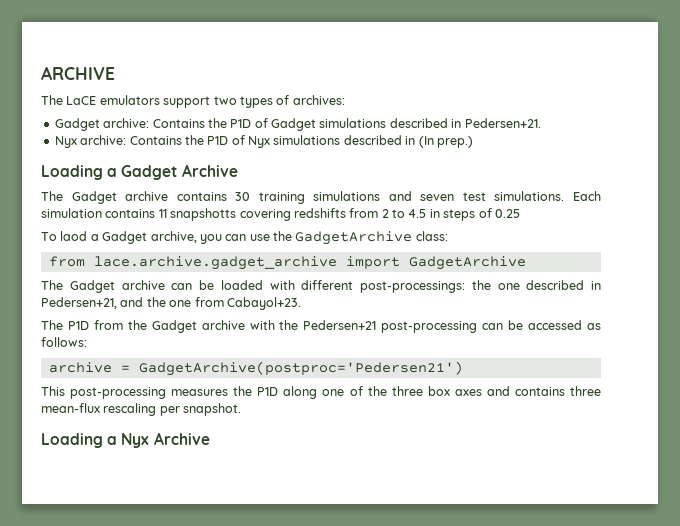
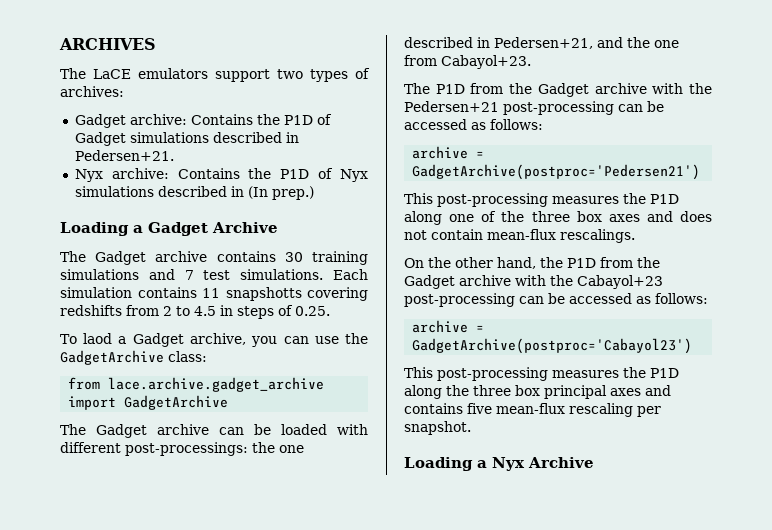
[41,66,115,80] ARCHIVE -> [59,38,156,50] ARCHIVES
[420,194,455,201] seven -> [184,270,194,280] 7
[494,209,520,218] 0.25 -> [295,306,330,316] 0.25.
[514,386,601,396] contains three -> [680,211,712,222] [404,229,635,243] [404,257,660,269] [404,275,663,289] [404,293,708,307] [412,320,485,333] [412,338,693,354] [404,367,679,381] [404,385,671,399] [404,403,492,414] does not contain mean-flux rescalings. // On the other hand, the P1D from the Gadget archive with the Cabayol+23 post-processing can be accessed as follows: // archive = GadgetArchive(postproc='Cabayol23') // This post-processing measures the P1D along the three box principal axes and contains five

